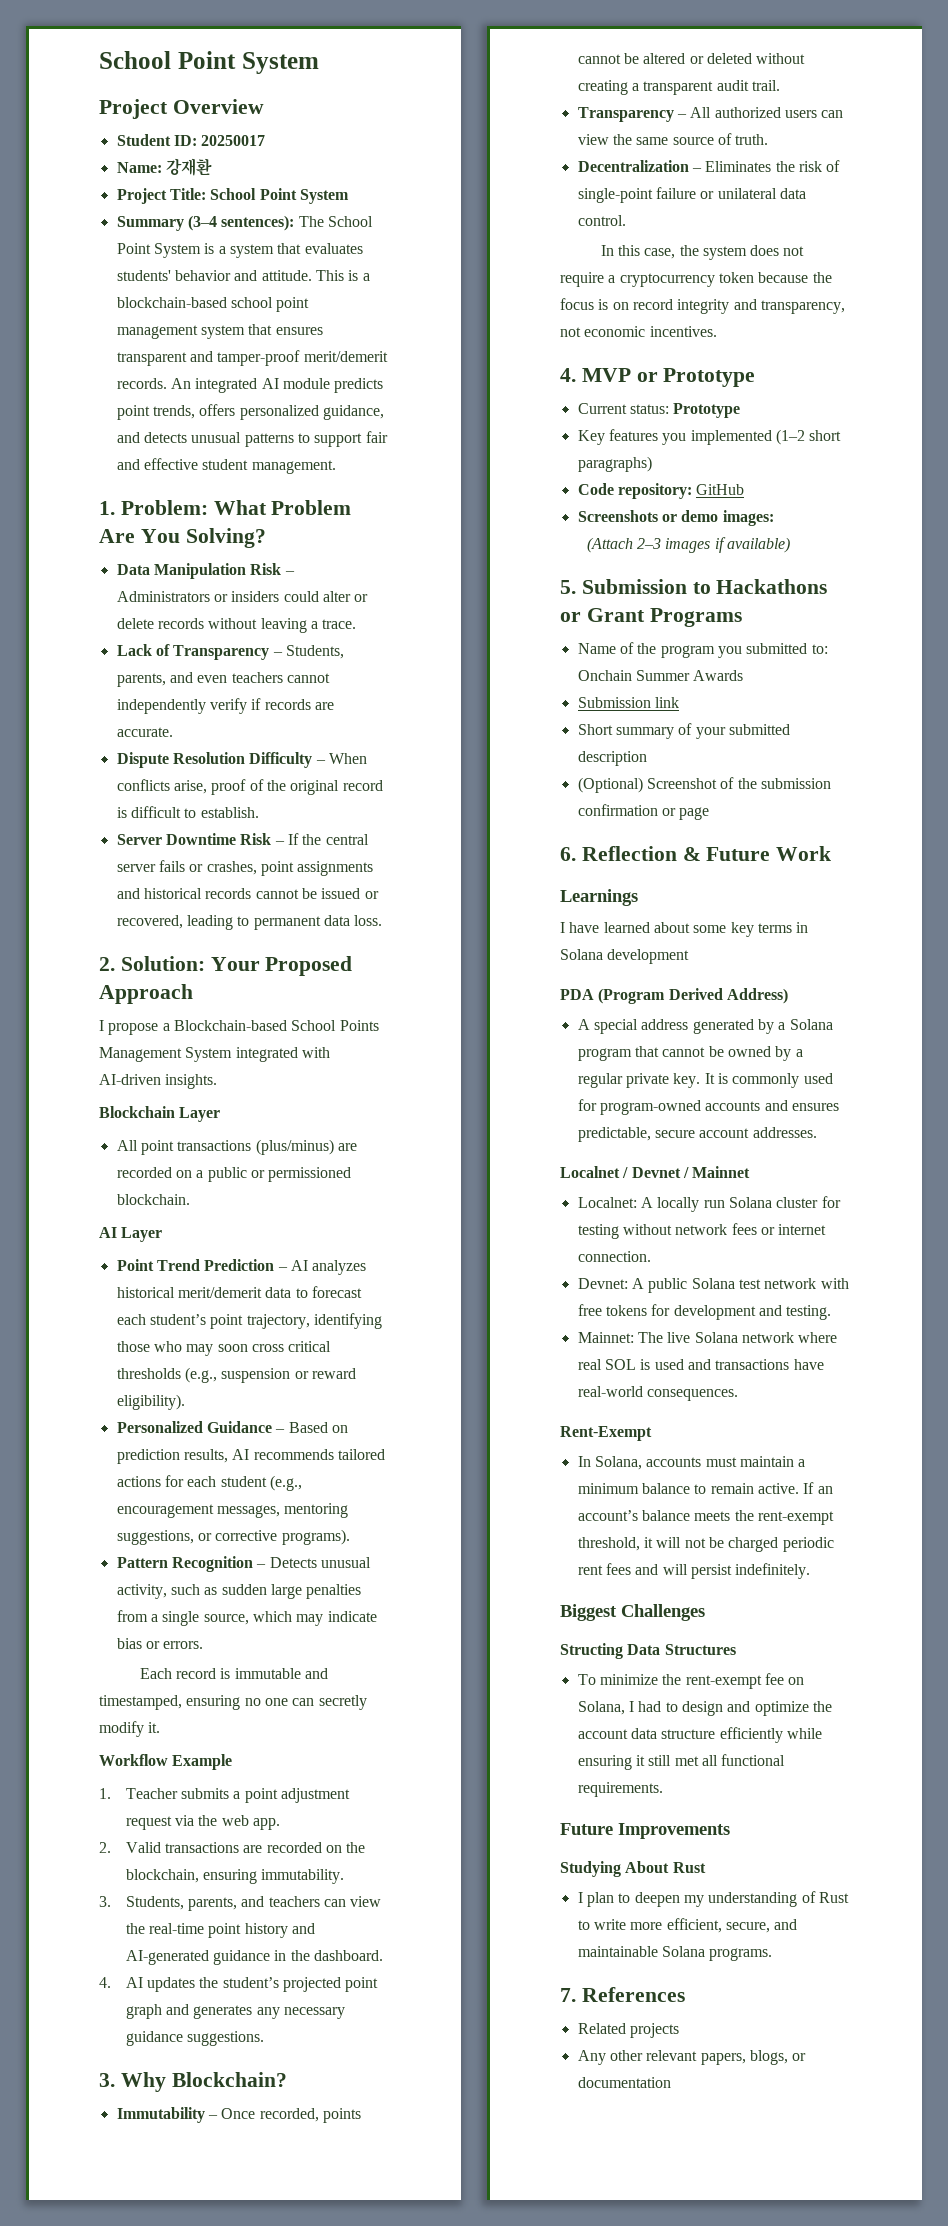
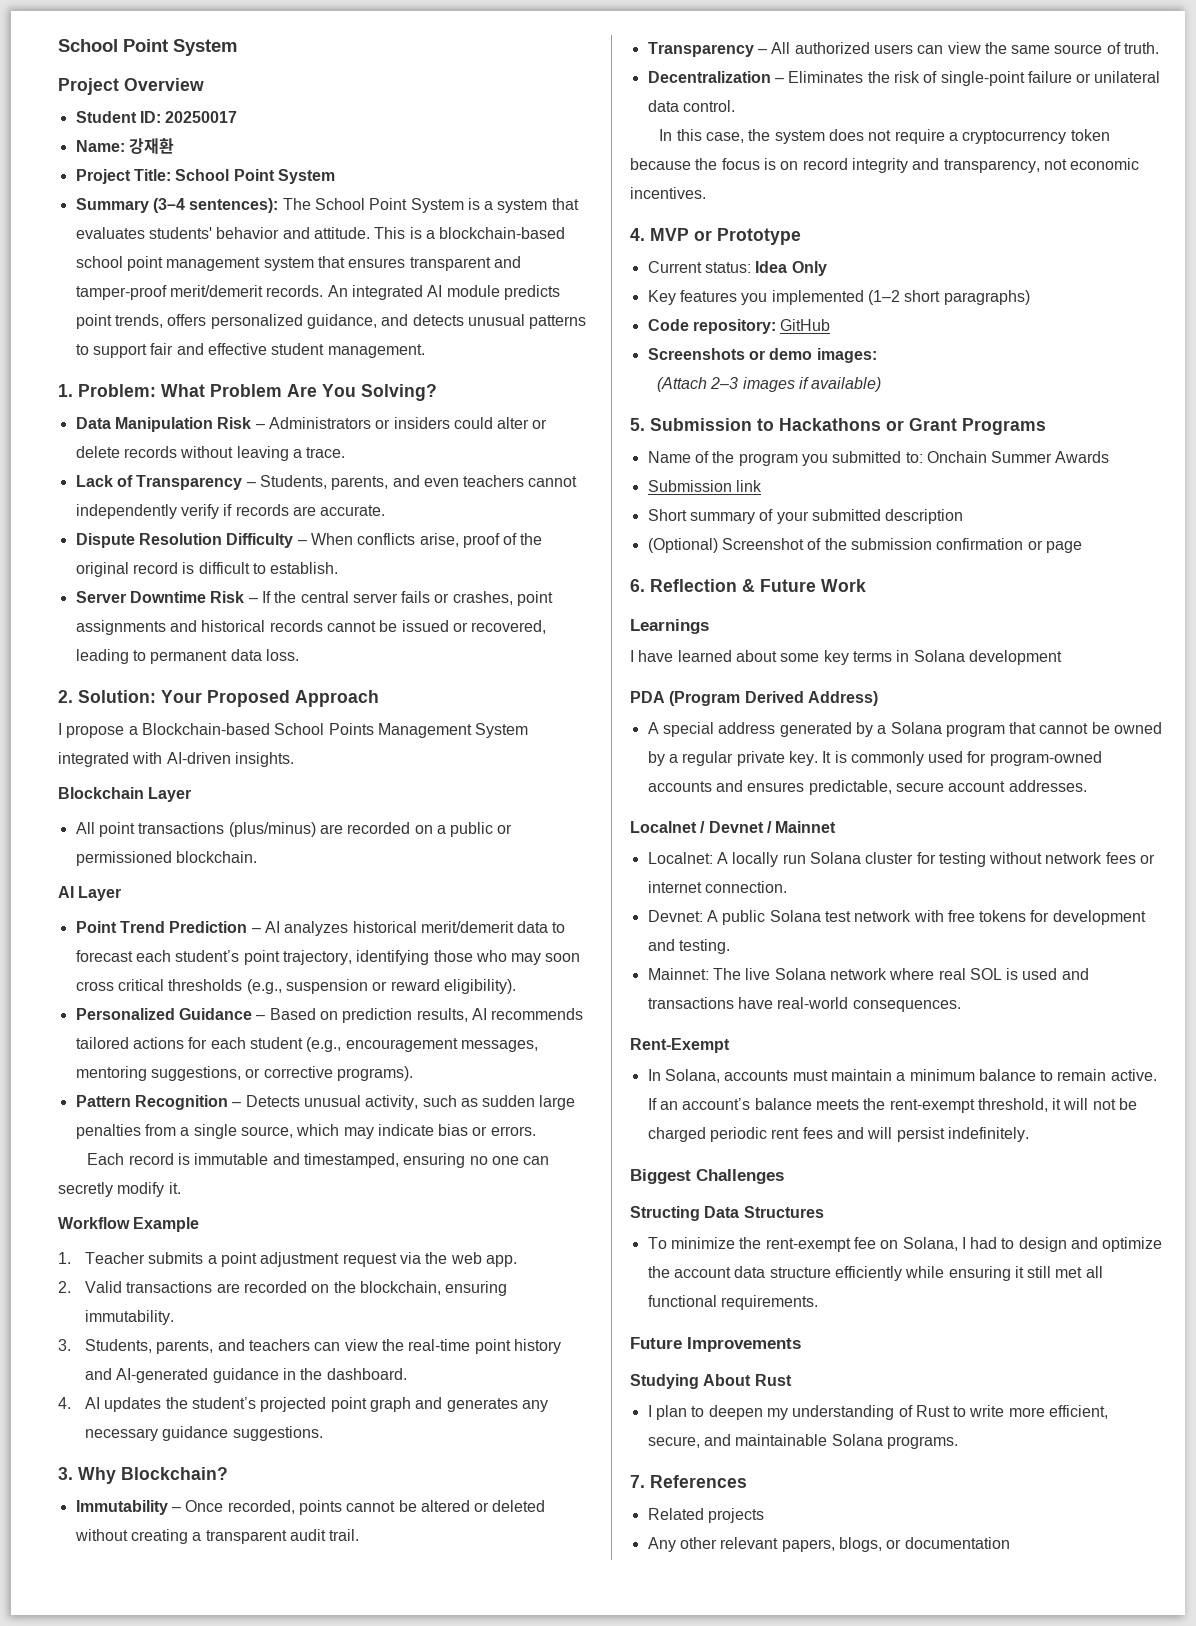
[673,403,741,418] Prototype -> [755,261,827,276] Idea Only

